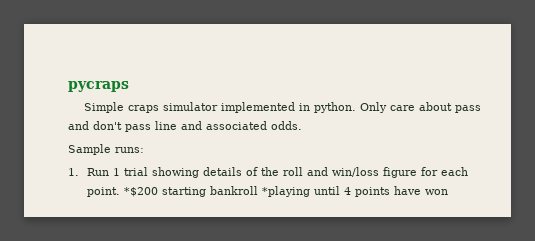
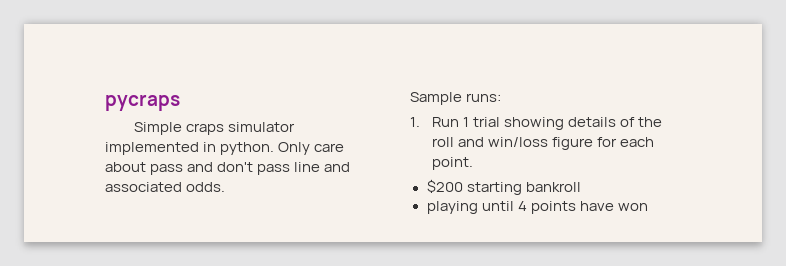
[124,187,159,197] *$200 -> [426,179,463,193] // $200
[262,186,311,197] *playing -> [426,201,478,214] // playing

